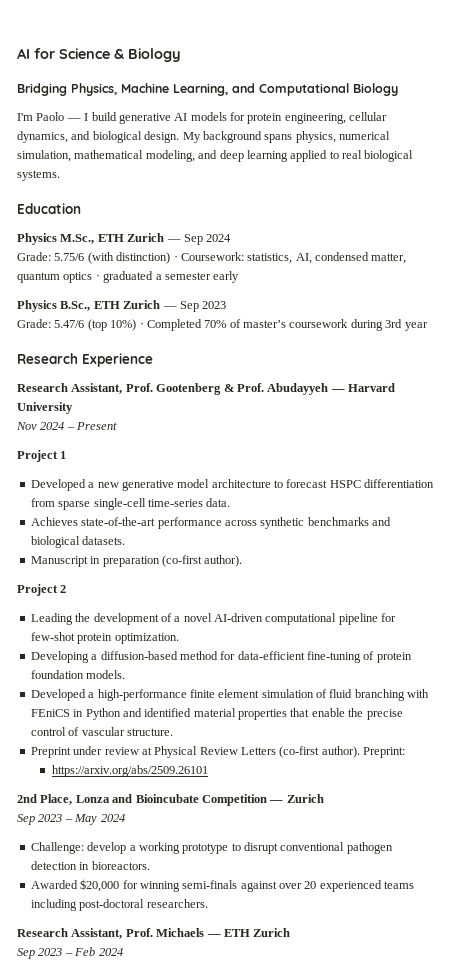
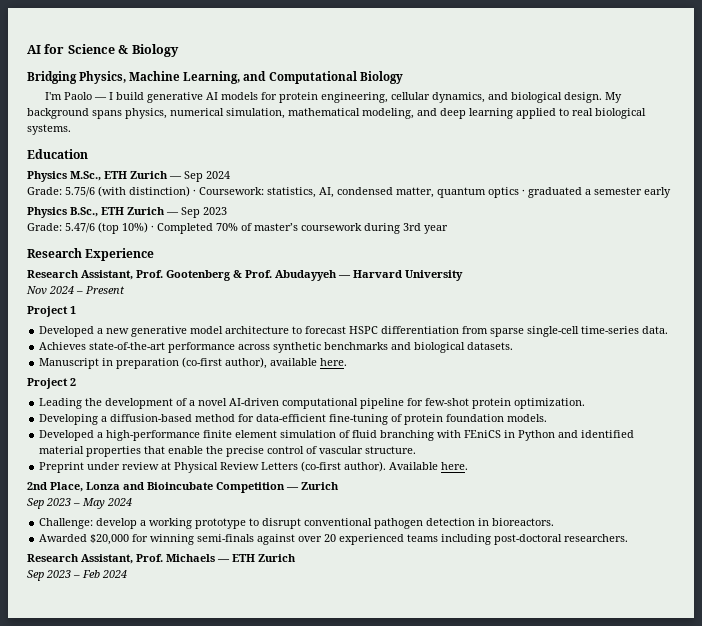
[204,555,243,567] author). -> [225,357,348,369] author), available here.
[363,747,406,758] [51,765,208,777] Preprint: // https://arxiv.org/abs/2509.26101 -> [389,462,469,470] Available here.

